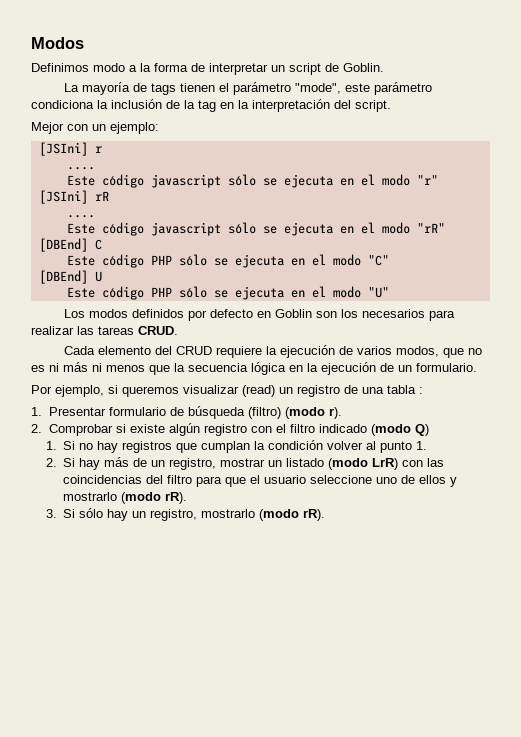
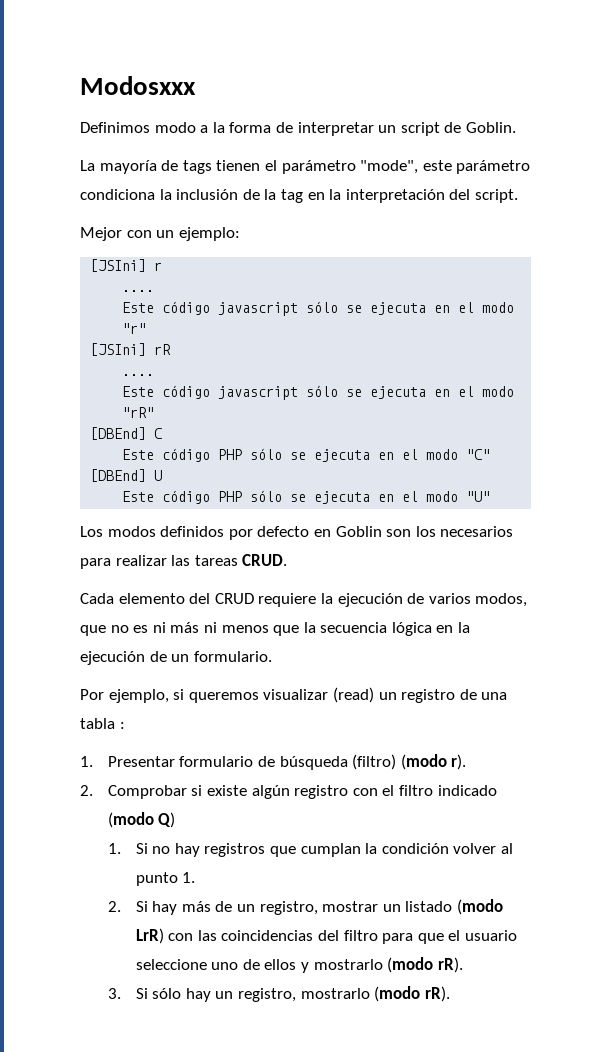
[31,37,84,49] Modos -> [80,76,196,95] Modosxxx

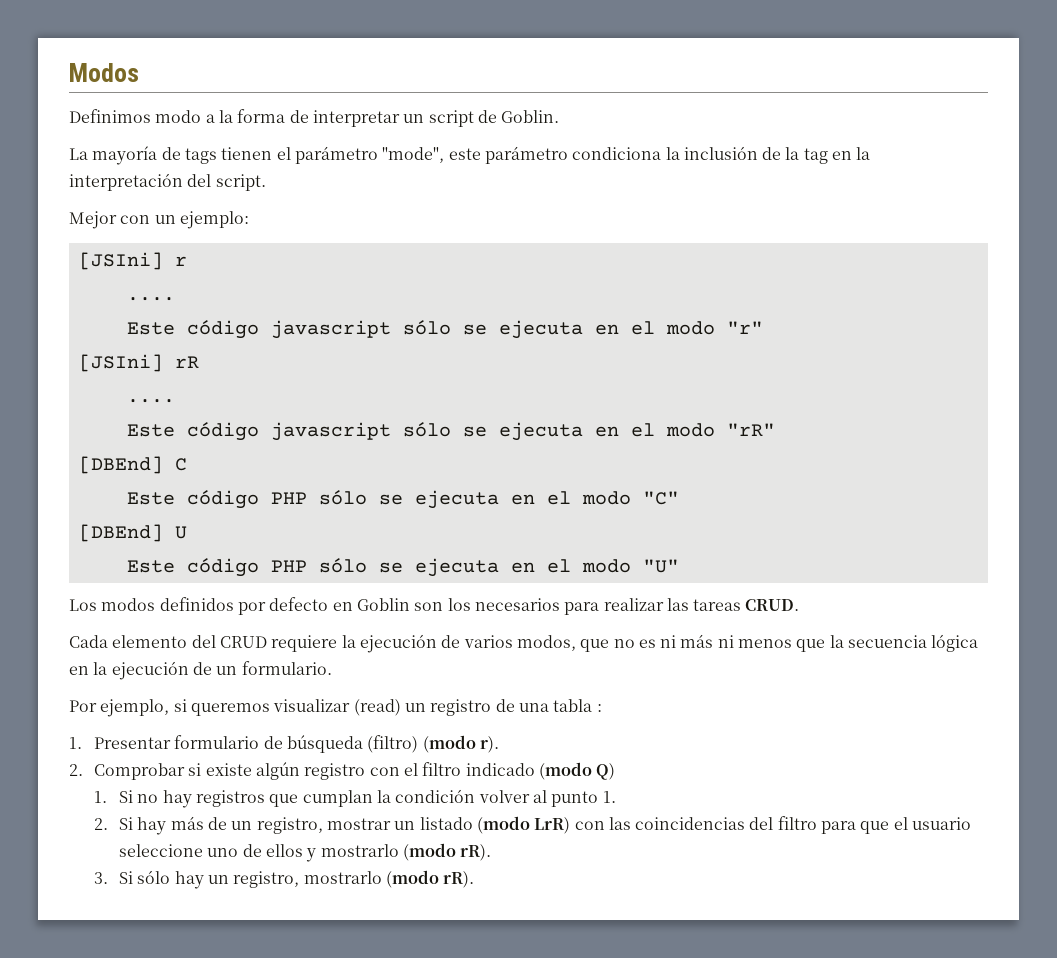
[80,76,196,95] Modosxxx -> [69,63,139,82] Modos

